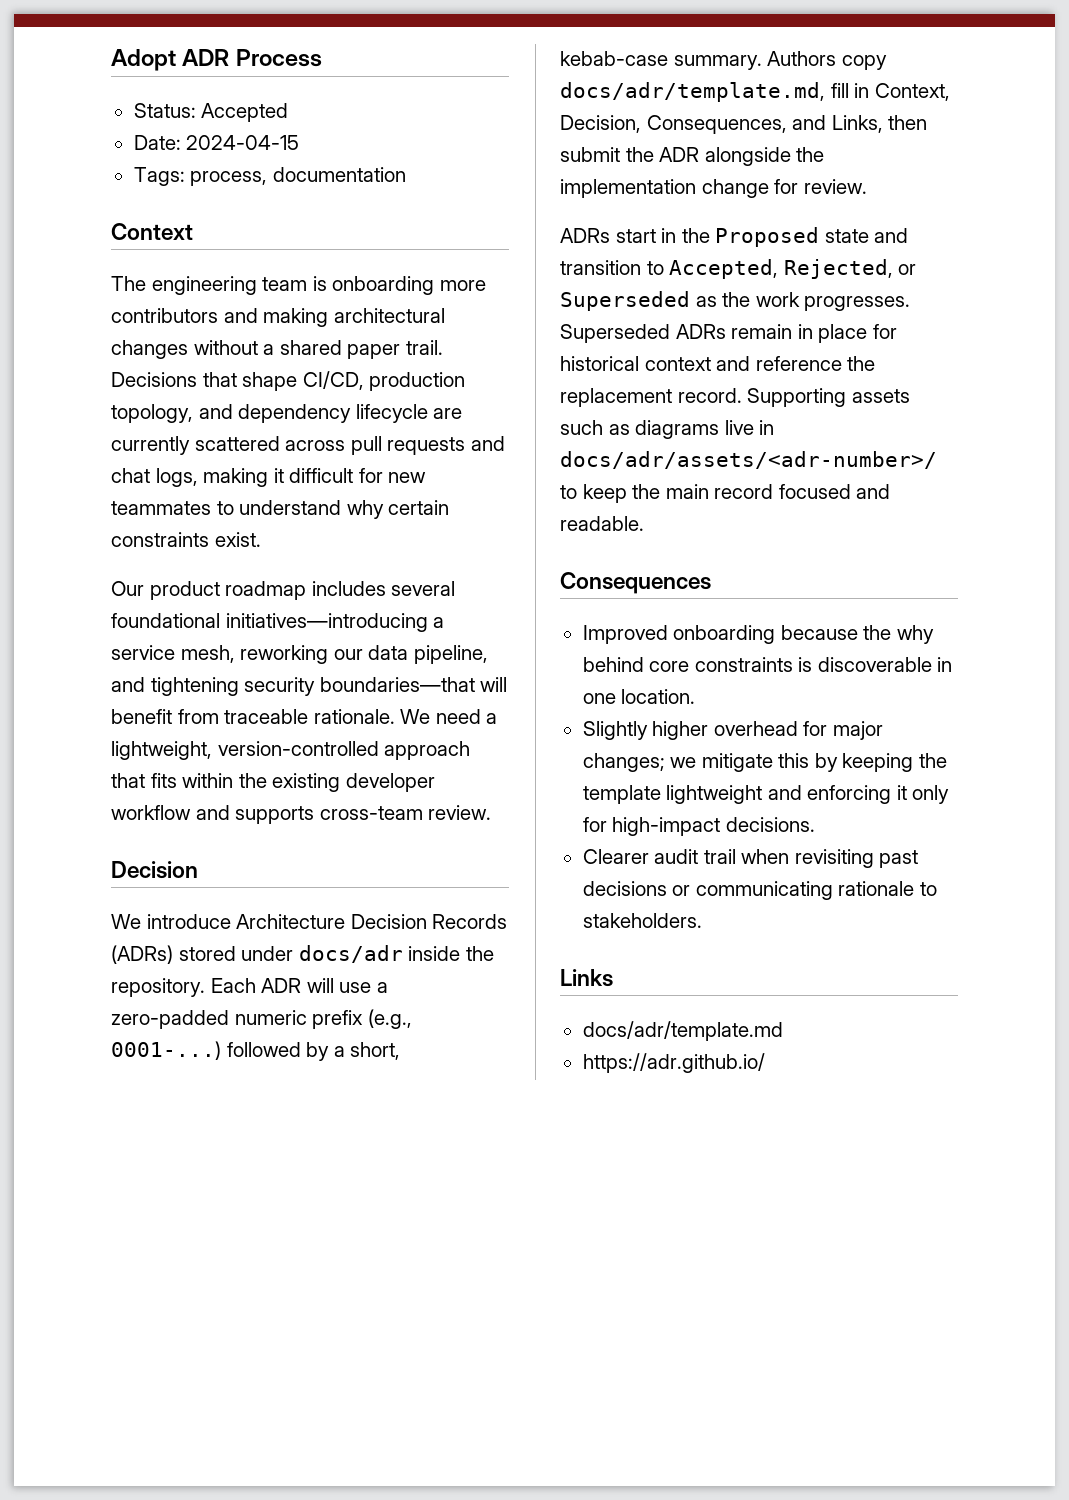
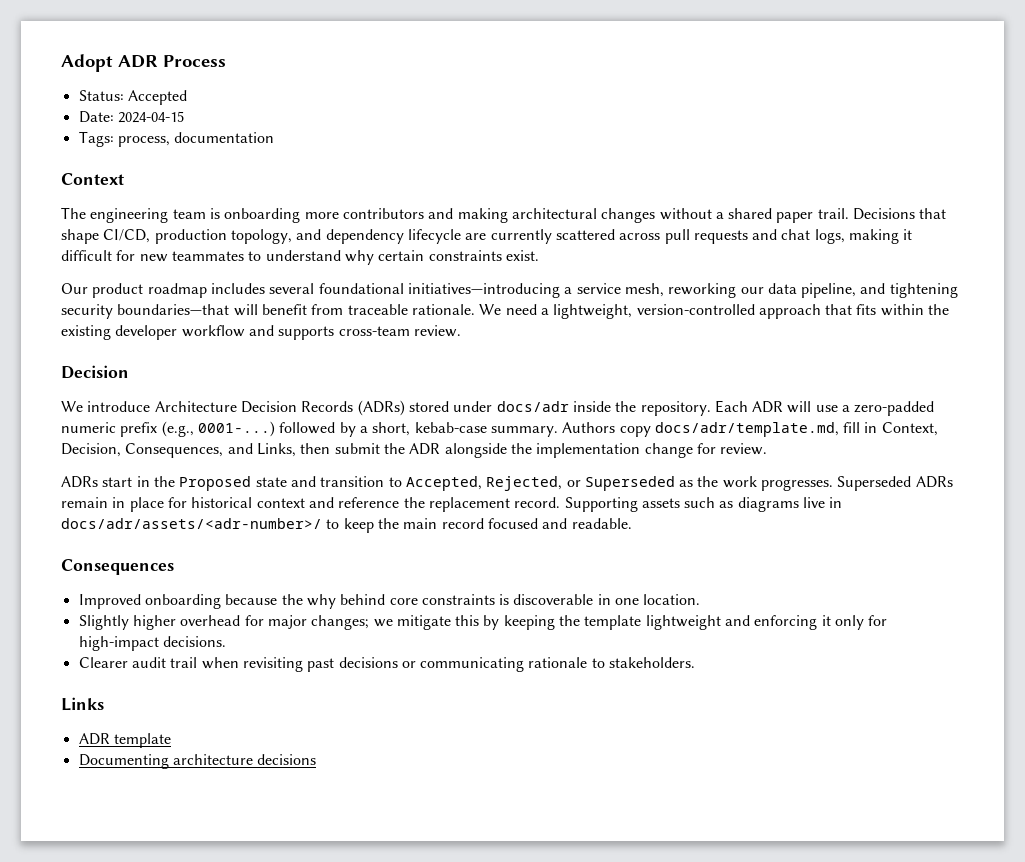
[582,1021,783,1041] [582,1053,765,1073] docs/adr/template.md // https://adr.github.io/ -> [78,733,171,748] [78,754,317,769] ADR template // Documenting architecture decisions

